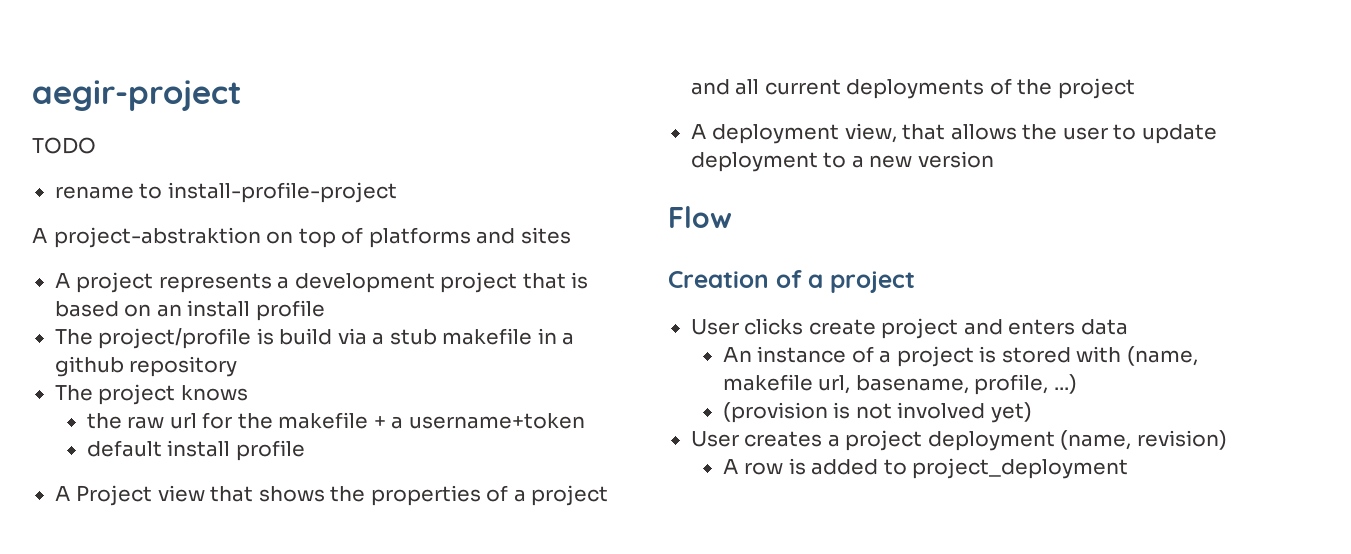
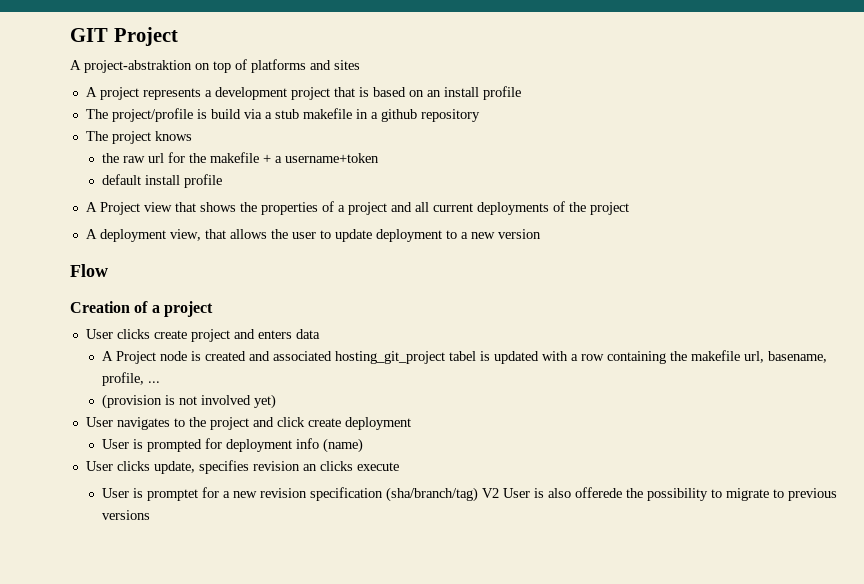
[32,80,242,111] [32,137,96,154] [54,182,397,203] aegir-project // TODO // rename to install-profile-project -> [70,27,178,46] GIT Project
[722,346,1198,367] An instance of a project is stored with (name, -> [101,351,687,364] A Project node is created and associated hosting_git_project tabel is updated with a row containing the
[1053,374,1077,394] ...) -> [147,381,160,383] ...
[744,430,1227,451] [722,458,1129,479] creates a project deployment (name, revision) // A row is added to project_deployment -> [116,417,411,430] [101,438,363,453] [85,460,399,474] [101,487,837,502] [101,510,150,520] navigates to the project and click create deployment // User is prompted for deployment info (name) // User clicks update, specifies revision an clicks execute // User is promptet for a new revision specification (sha/branch/tag) V2 User is also offerede the possibility to migrate to previous versions

